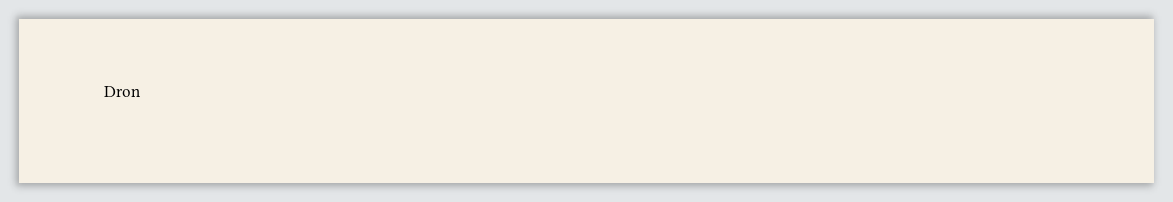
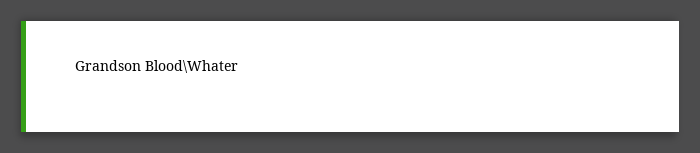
[104,86,140,97] Dron -> [75,60,238,73] Grandson Blood\Whater

